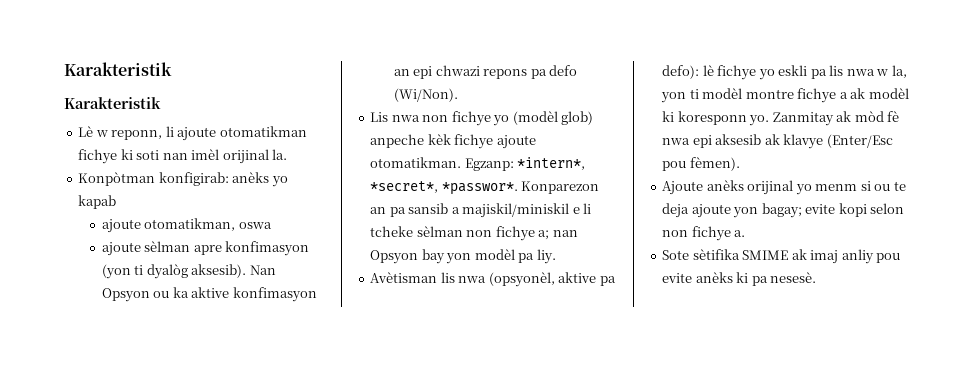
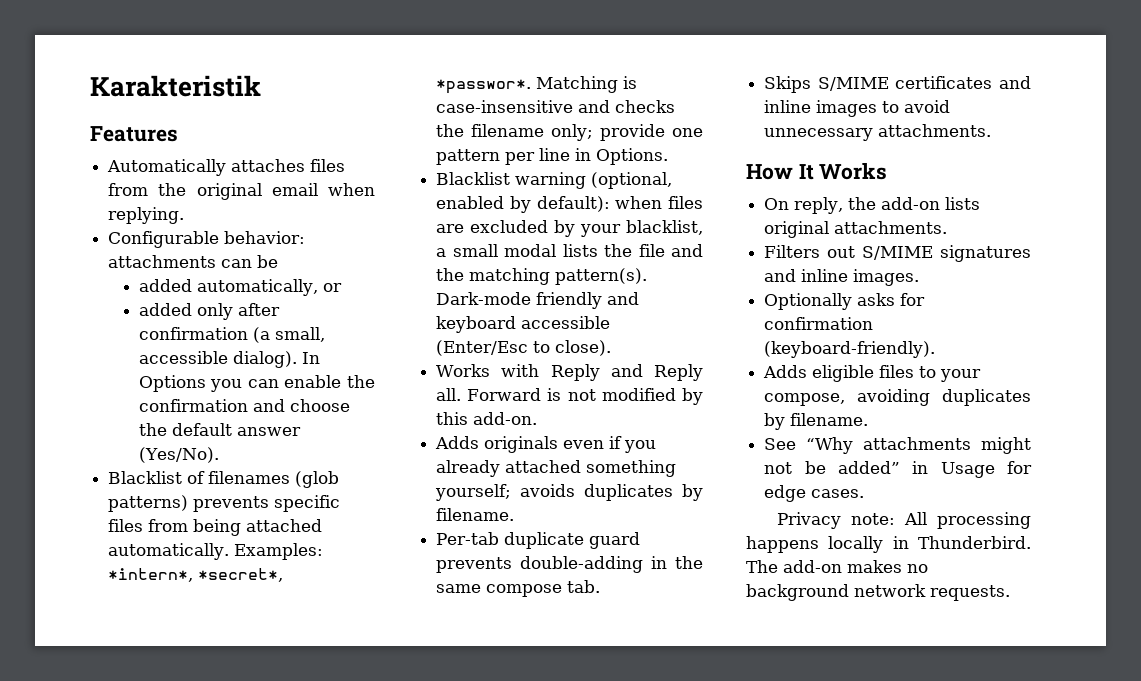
[64,62,172,76] [64,97,161,109] [78,126,307,141] [78,149,288,164] [78,172,288,187] [78,195,117,209] [101,218,272,233] [101,241,310,256] [101,264,276,279] [101,287,317,302] [393,65,578,79] [393,88,458,102] [370,111,594,126] [370,134,536,149] [370,157,586,171] [370,181,600,195] [370,203,592,218] [370,226,578,241] [370,249,556,264] [370,272,616,287] [662,65,907,80] [661,88,909,103] [662,111,900,126] [662,134,893,149] [662,157,740,171] [662,180,906,195] [662,203,905,218] [662,226,746,241] [662,249,901,264] [662,272,817,286] Karakteristik // Karakteristik // Lè w reponn, li ajoute otomatikman fichye ki soti nan imèl orijinal la. // Konpòtman konfigirab: anèks yo kapab // ajoute otomatikman, oswa // ajoute sèlman apre konfimasyon (yon ti dyalòg aksesib). Nan Opsyon ou ka aktive konfimasyon an epi chwazi repons pa defo (Wi/Non). // Lis nwa non fichye yo (modèl glob) anpeche kèk fichye ajoute otomatikman. Egzanp: *intern*, *secret*, *passwor*. Konparezon an pa sansib a majiskil/miniskil e li tcheke sèlman non fichye a; nan Opsyon bay yon modèl pa liy. // Avètisman lis nwa (opsyonèl, aktive pa defo): lè fichye yo eskli pa lis nwa w la, yon ti modèl montre fichye a ak modèl ki koresponn yo. Zanmitay ak mòd fè nwa epi aksesib ak klavye (Enter/Esc pou fèmen). // Ajoute anèks orijinal yo menm si ou te deja ajoute yon bagay; evite kopi selon non fichye a. // Sote sètifika SMIME ak imaj anliy pou evite anèks ki pa nesesè. -> [90,75,261,97] [90,126,178,142] [107,159,346,176] [108,183,375,200] [108,207,185,224] [108,231,306,248] [108,255,279,268] [138,279,342,296] [138,303,280,320] [138,327,325,343] [138,351,320,368] [138,375,375,392] [138,399,350,412] [138,423,301,436] [138,447,219,463] [108,471,340,488] [108,495,341,512] [108,519,323,536] [108,543,324,560] [108,568,284,582] [436,76,638,94] [436,100,676,113] [436,124,703,141] [436,148,669,165] [436,172,673,189] [436,196,703,213] [436,220,703,237] [436,244,703,257] [436,268,648,285] [436,292,640,309] [436,316,611,333] [436,340,612,356] [436,364,703,381] [436,388,703,405] [436,412,538,425] [435,436,657,453] [436,460,677,477] [435,484,703,501] [436,508,515,521] [436,532,641,549] [436,556,703,573] [436,580,601,597] [764,76,1031,93] [764,100,951,117] [764,124,992,141] [746,163,888,180] [764,197,981,214] [764,221,948,238] [764,245,1031,262] [764,269,920,286] [764,293,926,310] [764,317,874,330] [764,341,936,358] [763,365,982,382] [764,389,1031,406] [764,413,869,430] [764,437,1031,454] [764,461,1032,478] [764,485,865,502] [777,512,1031,529] [746,536,1031,553] [746,560,928,573] [746,584,1010,601] Karakteristik // Features // Automatically attaches files from the original email when replying. // Configurable behavior: attachments can be // added automatically, or // added only after confirmation (a small, accessible dialog). In Options you can enable the confirmation and choose the default answer (Yes/No). // Blacklist of filenames (glob patterns) prevents specific files from being attached automatically. Examples: *intern*, *secret*, *passwor*. Matching is case‑insensitive and checks the filename only; provide one pattern per line in Options. // Blacklist warning (optional, enabled by default): when files are excluded by your blacklist, a small modal lists the file and the matching pattern(s). Dark‑mode friendly and keyboard accessible (Enter/Esc to close). // Works with Reply and Reply all. Forward is not modified by this add-on. // Adds originals even if you already attached something yourself; avoids duplicates by filename. // Per‑tab duplicate guard prevents double‑adding in the same compose tab. // Skips S/MIME certificates and inline images to avoid unnecessary attachments. // How It Works // On reply, the add-on lists original attachments. // Filters out S/MIME signatures and inline images. // Optionally asks for confirmation (keyboard-friendly). // Adds eligible files to your compose, avoiding duplicates by filename. // See “Why attachments might not be added” in Usage for edge cases. // Privacy note: All processing happens locally in Thunderbird. The add-on makes no background network requests.

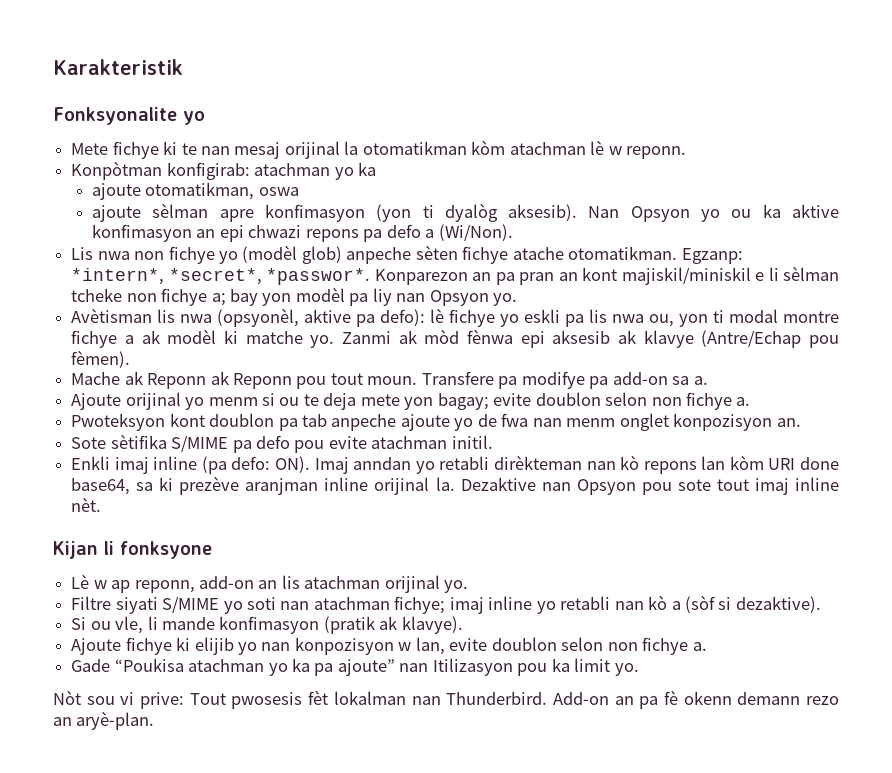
[90,126,178,142] [107,159,346,176] [108,183,375,200] [108,207,185,224] [108,231,306,248] [108,255,279,268] [138,279,342,296] [138,303,280,320] [138,327,325,343] [138,351,320,368] [138,375,375,392] [138,399,350,412] [138,423,301,436] [138,447,219,463] [108,471,340,488] [108,495,341,512] [108,519,323,536] [108,543,324,560] [108,568,284,582] [436,76,638,94] [436,100,676,113] [436,124,703,141] [436,148,669,165] [436,172,673,189] [436,196,703,213] [436,220,703,237] [436,244,703,257] [436,268,648,285] [436,292,640,309] [436,316,611,333] [436,340,612,356] [436,364,703,381] [436,388,703,405] [436,412,538,425] [435,436,657,453] [436,460,677,477] [435,484,703,501] [436,508,515,521] [436,532,641,549] [436,556,703,573] [436,580,601,597] [764,76,1031,93] [764,100,951,117] [764,124,992,141] [746,163,888,180] [764,197,981,214] [764,221,948,238] [764,245,1031,262] [764,269,920,286] [764,293,926,310] [764,317,874,330] [764,341,936,358] [763,365,982,382] [764,389,1031,406] [764,413,869,430] [764,437,1031,454] [764,461,1032,478] [764,485,865,502] [777,512,1031,529] [746,536,1031,553] [746,560,928,573] [746,584,1010,601] Features // Automatically attaches files from the original email when replying. // Configurable behavior: attachments can be // added automatically, or // added only after confirmation (a small, accessible dialog). In Options you can enable the confirmation and choose the default answer (Yes/No). // Blacklist of filenames (glob patterns) prevents specific files from being attached automatically. Examples: *intern*, *secret*, *passwor*. Matching is case‑insensitive and checks the filename only; provide one pattern per line in Options. // Blacklist warning (optional, enabled by default): when files are excluded by your blacklist, a small modal lists the file and the matching pattern(s). Dark‑mode friendly and keyboard accessible (Enter/Esc to close). // Works with Reply and Reply all. Forward is not modified by this add-on. // Adds originals even if you already attached something yourself; avoids duplicates by filename. // Per‑tab duplicate guard prevents double‑adding in the same compose tab. // Skips S/MIME certificates and inline images to avoid unnecessary attachments. // How It Works // On reply, the add-on lists original attachments. // Filters out S/MIME signatures and inline images. // Optionally asks for confirmation (keyboard-friendly). // Adds eligible files to your compose, avoiding duplicates by filename. // See “Why attachments might not be added” in Usage for edge cases. // Privacy note: All processing happens locally in Thunderbird. The add-on makes no background network requests. -> [53,107,205,125] [71,140,687,159] [71,161,376,180] [91,182,299,200] [91,203,840,222] [91,224,513,242] [71,245,743,264] [71,266,839,285] [71,287,518,306] [71,308,840,327] [71,329,840,348] [71,350,131,368] [71,371,708,389] [71,392,751,410] [71,413,801,431] [71,434,493,453] [71,455,840,474] [71,476,840,495] [71,497,102,512] [53,541,212,559] [71,574,469,593] [71,595,821,614] [71,616,463,634] [71,637,707,655] [71,658,639,676] [53,690,839,709] [53,711,155,730] Fonksyonalite yo // Mete fichye ki te nan mesaj orijinal la otomatikman kòm atachman lè w reponn. // Konpòtman konfigirab: atachman yo ka // ajoute otomatikman, oswa // ajoute sèlman apre konfimasyon (yon ti dyalòg aksesib). Nan Opsyon yo ou ka aktive konfimasyon an epi chwazi repons pa defo a (Wi/Non). // Lis nwa non fichye yo (modèl glob) anpeche sèten fichye atache otomatikman. Egzanp: *intern*, *secret*, *passwor*. Konparezon an pa pran an kont majiskil/miniskil e li sèlman tcheke non fichye a; bay yon modèl pa liy nan Opsyon yo. // Avètisman lis nwa (opsyonèl, aktive pa defo): lè fichye yo eskli pa lis nwa ou, yon ti modal montre fichye a ak modèl ki matche yo. Zanmi ak mòd fènwa epi aksesib ak klavye (Antre/Echap pou fèmen). // Mache ak Reponn ak Reponn pou tout moun. Transfere pa modifye pa add-on sa a. // Ajoute orijinal yo menm si ou te deja mete yon bagay; evite doublon selon non fichye a. // Pwoteksyon kont doublon pa tab anpeche ajoute yo de fwa nan menm onglet konpozisyon an. // Sote sètifika S/MIME pa defo pou evite atachman initil. // Enkli imaj inline (pa defo: ON). Imaj anndan yo retabli dirèkteman nan kò repons lan kòm URI done base64, sa ki prezève aranjman inline orijinal la. Dezaktive nan Opsyon pou sote tout imaj inline nèt. // Kijan li fonksyone // Lè w ap reponn, add-on an lis atachman orijinal yo. // Filtre siyati S/MIME yo soti nan atachman fichye; imaj inline yo retabli nan kò a (sòf si dezaktive). // Si ou vle, li mande konfimasyon (pratik ak klavye). // Ajoute fichye ki elijib yo nan konpozisyon w lan, evite doublon selon non fichye a. // Gade “Poukisa atachman yo ka pa ajoute” nan Itilizasyon pou ka limit yo. // Nòt sou vi prive: Tout pwosesis fèt lokalman nan Thunderbird. Add-on an pa fè okenn demann rezo an aryè-plan.

